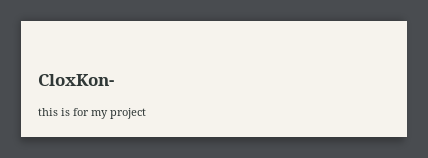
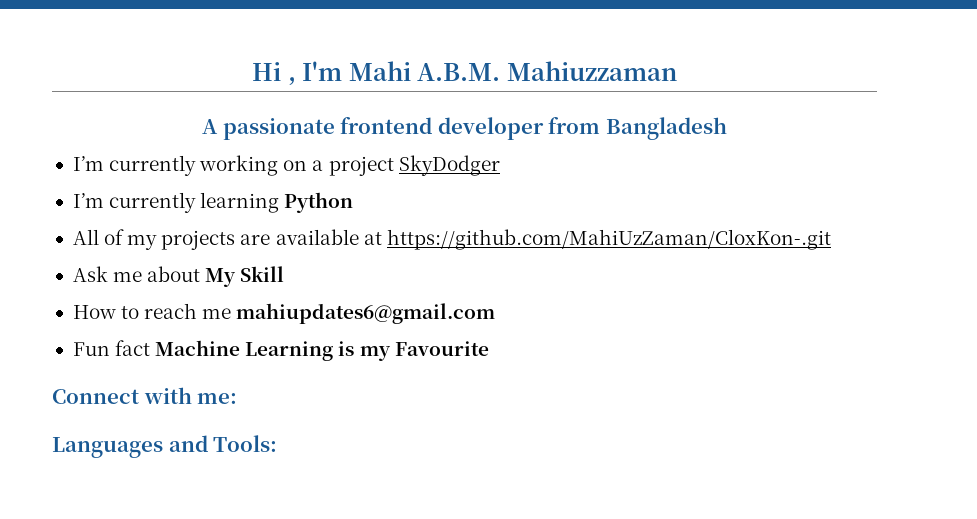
[38,74,114,86] [38,108,146,119] CloxKon- // this is for my project -> [252,61,677,85] [202,117,727,140] [72,155,500,176] [72,192,354,213] [72,229,831,250] [72,266,285,287] [72,303,496,324] [72,340,489,361] [52,387,238,404] [52,435,278,458] Hi , I'm Mahi A.B.M. Mahiuzzaman // A passionate frontend developer from Bangladesh // I’m currently working on a project SkyDodger // I’m currently learning Python // All of my projects are available at https://github.com/MahiUzZaman/CloxKon-.git // Ask me about My Skill // How to reach me mahiupdates6@gmail.com // Fun fact Machine Learning is my Favourite // Connect with me: // Languages and Tools:

